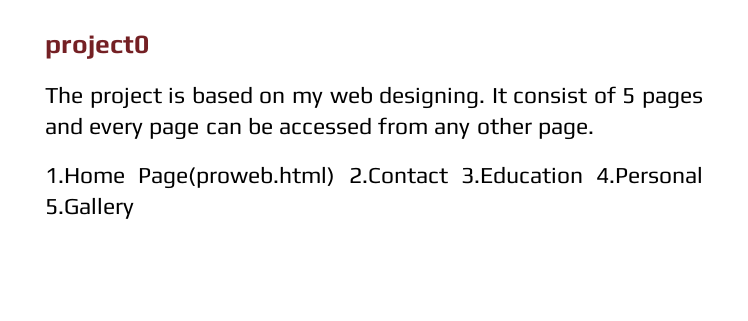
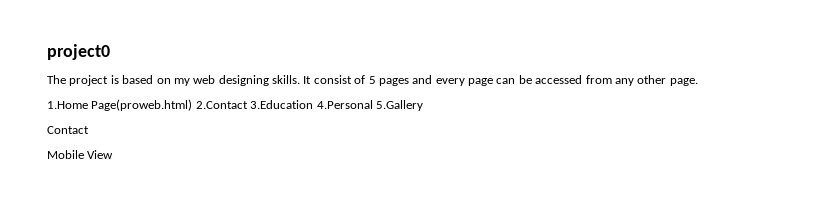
[379,86,486,109] designing. -> [218,75,300,86] designing skills.
(134, 208) none -> [47,126,89,134] [47,150,114,159] // Contact // Mobile View

